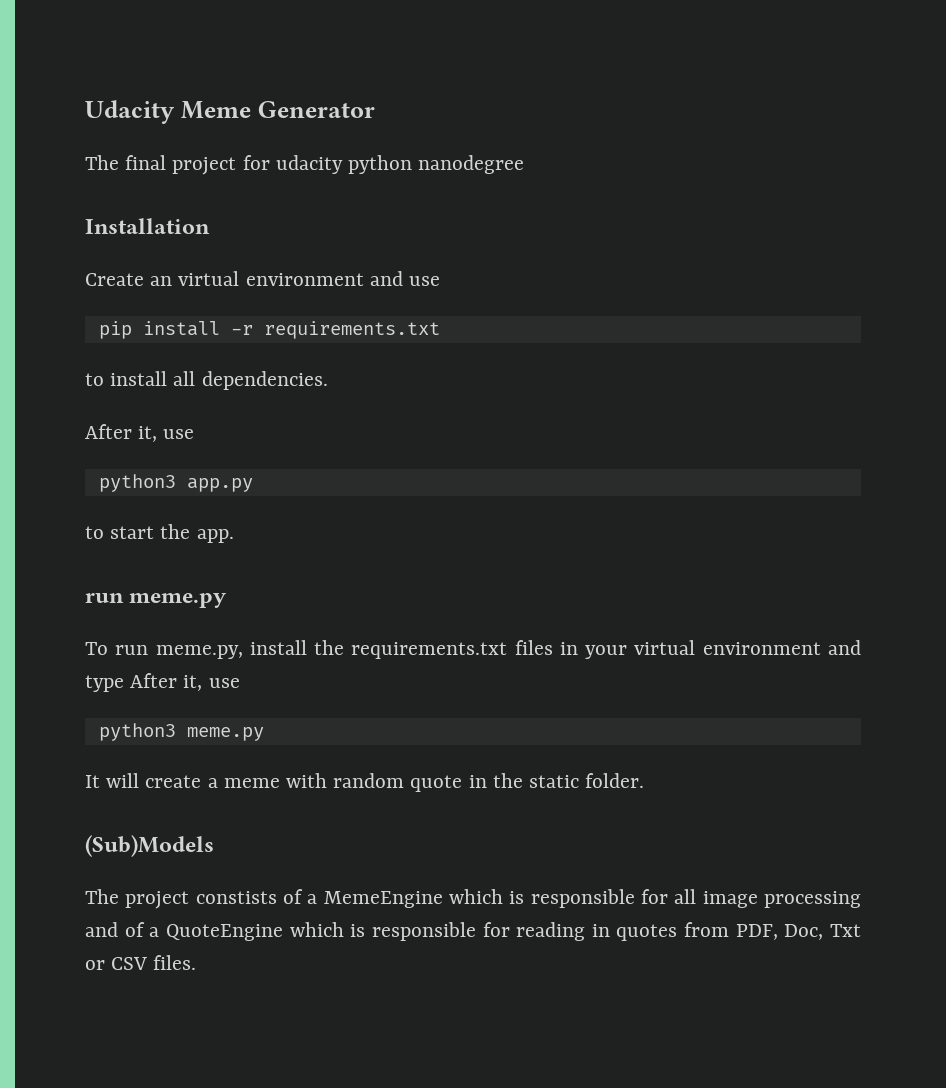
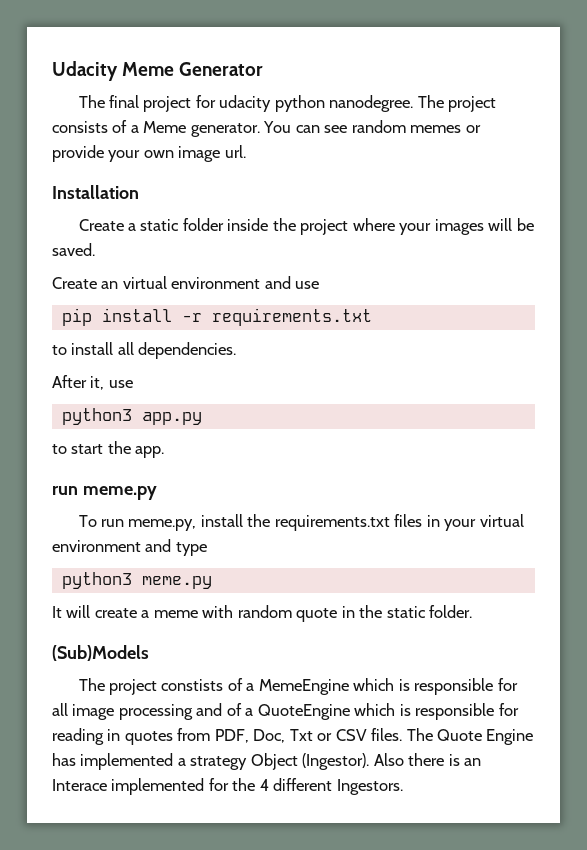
[418,155,525,174] [85,218,210,234] nanodegree // Installation -> [329,95,497,112] [52,120,481,137] [52,145,246,162] [52,185,139,199] [78,218,534,235] [52,243,95,256] nanodegree. The project consists of a Meme generator. You can see random memes or provide your own image url. // Installation // Create a static folder inside the project where your images will be saved.
[130,673,240,691] After it, use -> (207, 549) none
(197, 962) none -> [406,728,534,745] [52,753,482,770] [52,778,403,795] The Quote Engine has implemented a strategy Object (Ingestor). Also there is an Interace implemented for the 4 different Ingestors.

